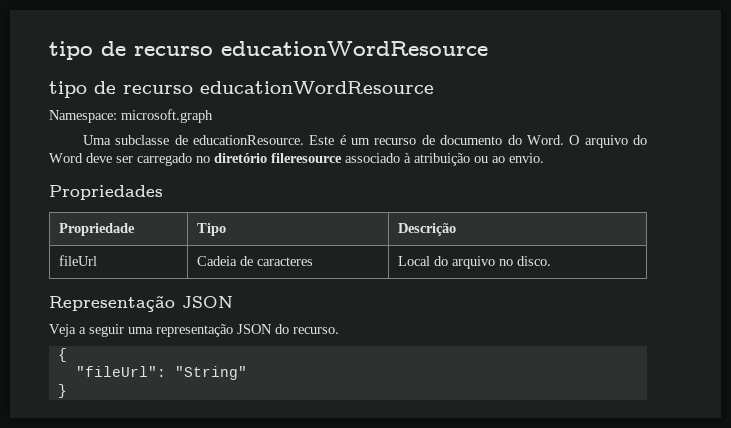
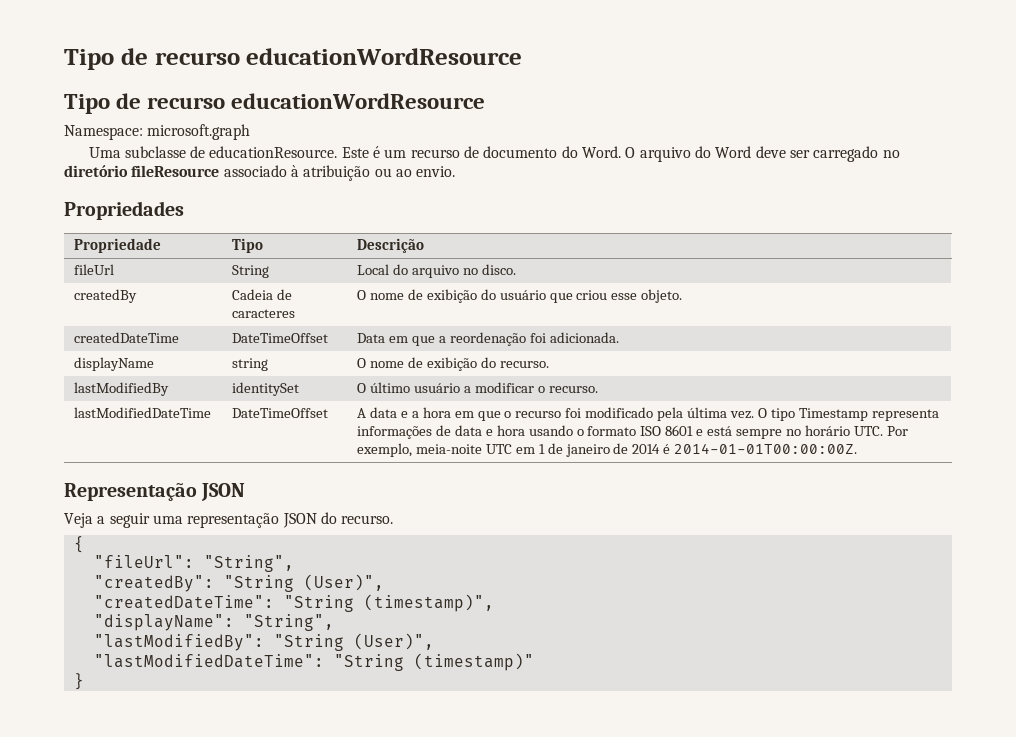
[49,41,488,60] [49,81,87,98] tipo de recurso educationWordResource // tipo -> [64,48,523,70] [64,94,110,114] Tipo de recurso educationWordResource // Tipo
[271,153,342,163] fileresource -> [131,165,220,177] fileResource
[197,256,314,266] Cadeia de caracteres -> [232,265,270,278] String
(552, 261) none -> [74,289,138,303] [232,289,292,300] [232,309,296,318] [357,289,683,303] [74,332,180,343] [232,333,329,343] [357,332,619,346] [74,357,155,371] [232,358,269,371] [357,357,549,371] [74,382,170,396] [232,382,300,396] [357,382,598,393] [74,407,212,418] [232,408,329,418] [357,407,939,421] [357,425,908,439] [357,443,858,457] // createdBy | Cadeia de caracteres | O nome de exibição do usuário que criou esse objeto. // createdDateTime | DateTimeOffset | Data em que a reordenação foi adicionada. // displayName | string | O nome de exibição do recurso. // lastModifiedBy | identitySet | O último usuário a modificar o recurso. // lastModifiedDateTime | DateTimeOffset | A data e a hora em que o recurso foi modificado pela última vez. O tipo Timestamp representa informações de data e hora usando o formato ISO 8601 e está sempre no horário UTC. Por exemplo, meia-noite UTC em 1 de janeiro de 2014 é 2014-01-01T00:00:00Z.
[174,366,247,380] "String" -> [203,555,294,572] [93,574,384,592] [93,594,494,612] [93,614,334,631] [93,633,434,651] [93,653,534,671] "String", // "createdBy": "String (User)", // "createdDateTime": "String (timestamp)", // "displayName": "String", // "lastModifiedBy": "String (User)", // "lastModifiedDateTime": "String (timestamp)"

